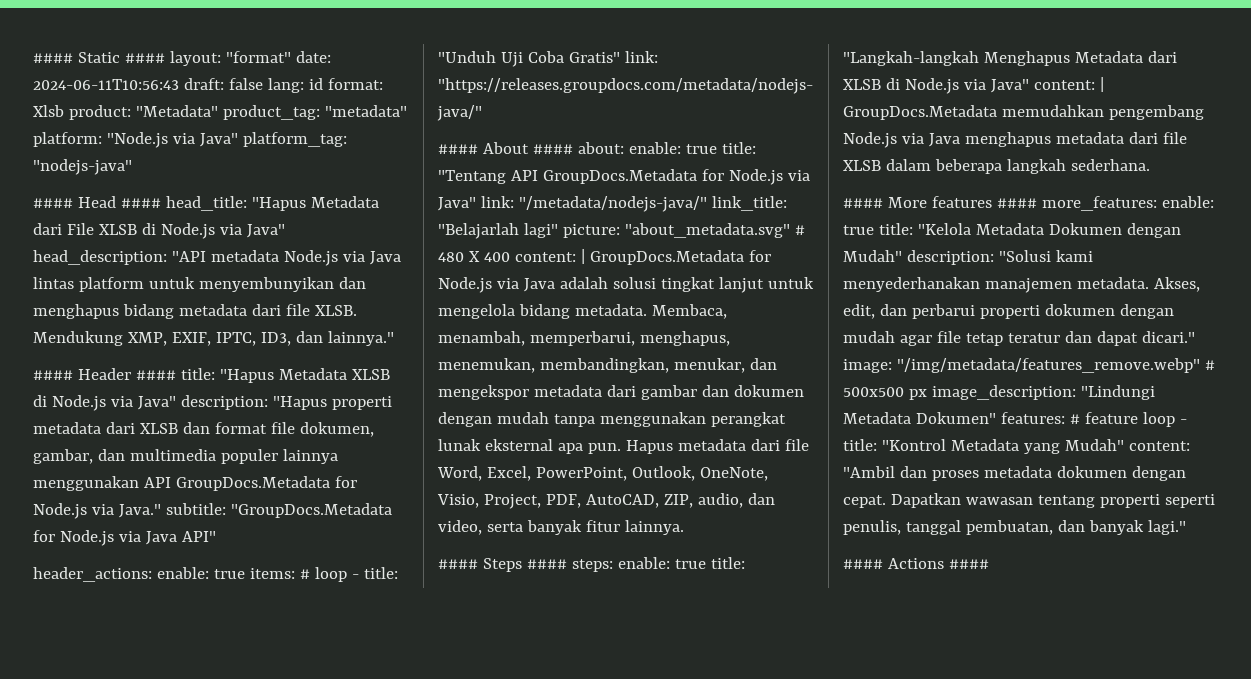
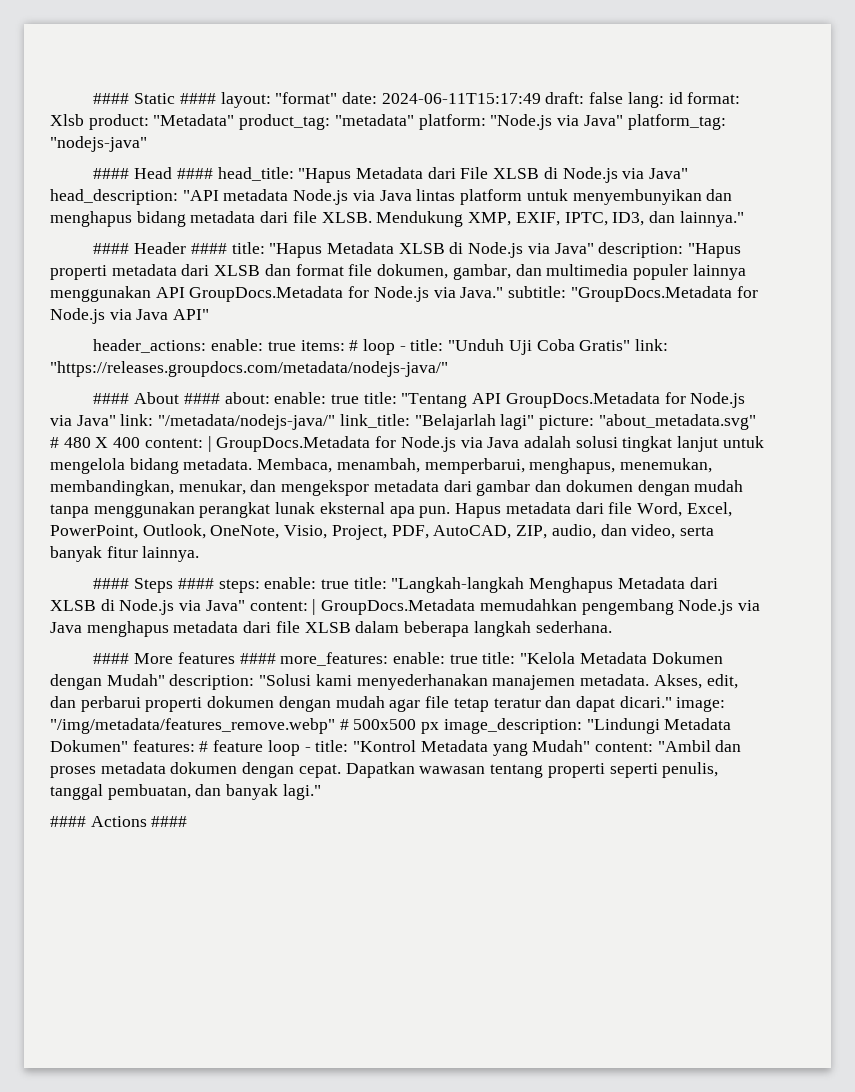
[33,79,179,90] 2024-06-11T10:56:43 -> [381,93,541,104] 2024-06-11T15:17:49

